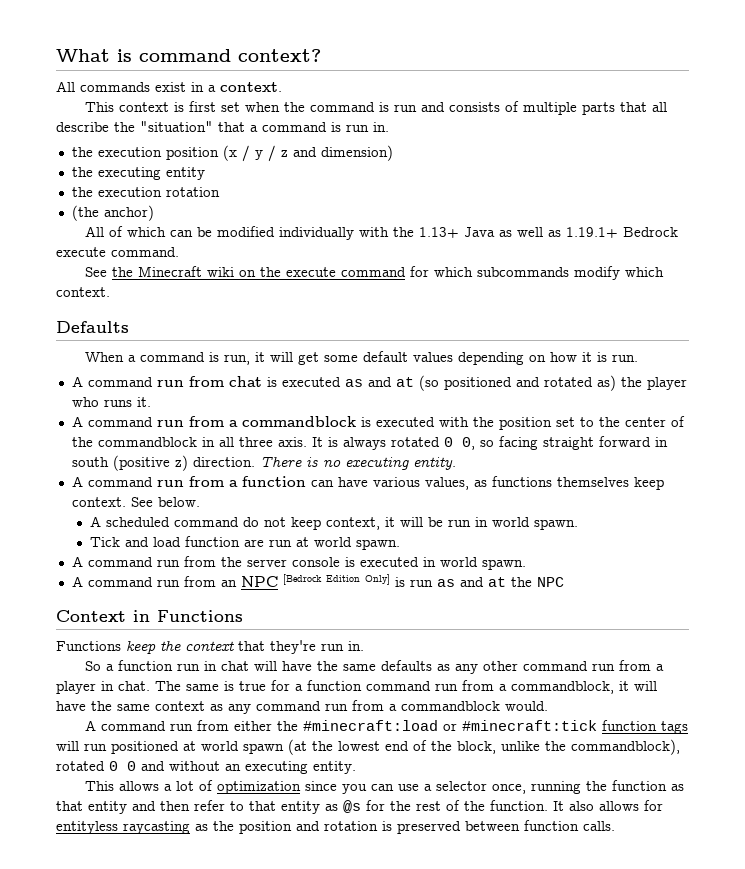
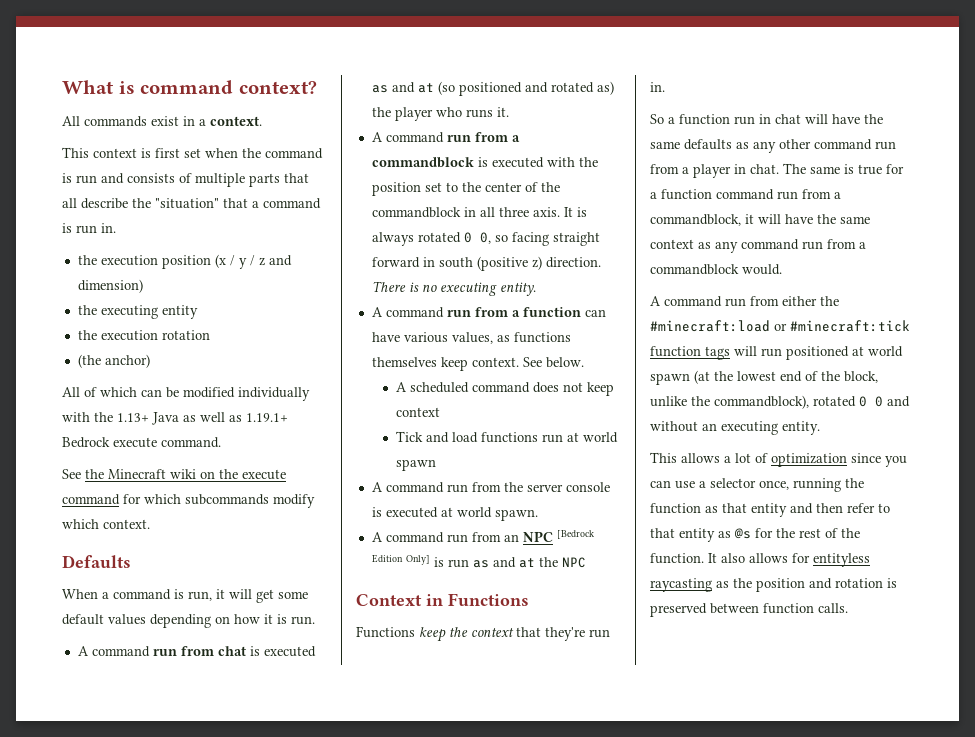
[242,517,259,527] do -> [533,382,560,393] does
[325,517,578,530] context, it will be run in world spawn. -> [396,407,441,417] context
[184,536,264,547] function are -> [481,432,539,443] functions
[355,539,400,550] spawn. -> [396,459,437,471] spawn
[422,557,436,567] in -> [440,507,453,517] at

